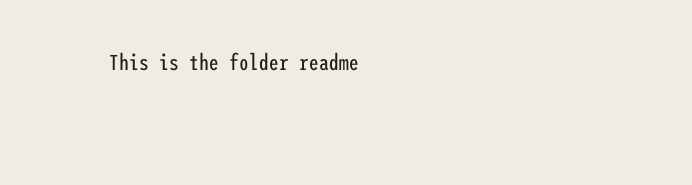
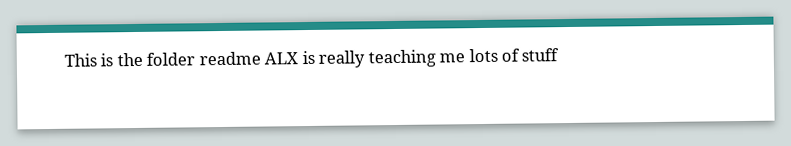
(359, 61) none -> [264,48,560,68] ALX is really teaching me lots of stuff

